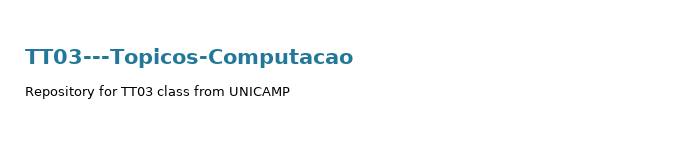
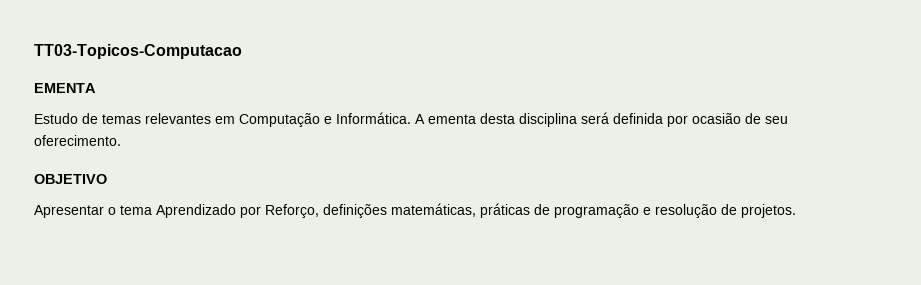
[25,48,353,68] [25,85,290,99] TT03---Topicos-Computacao // Repository for TT03 class from UNICAMP -> [34,44,242,59] [34,83,96,93] [34,112,788,127] [34,135,121,146] [34,174,107,184] [34,203,796,218] TT03-Topicos-Computacao // EMENTA // Estudo de temas relevantes em Computação e Informática. A ementa desta disciplina será definida por ocasião de seu oferecimento. // OBJETIVO // Apresentar o tema Aprendizado por Reforço, definições matemáticas, práticas de programação e resolução de projetos.

